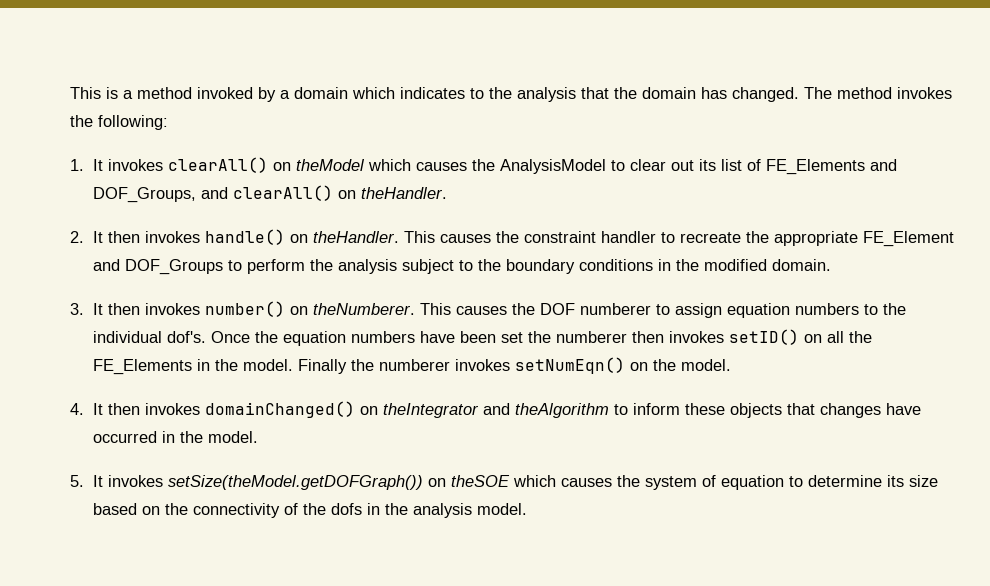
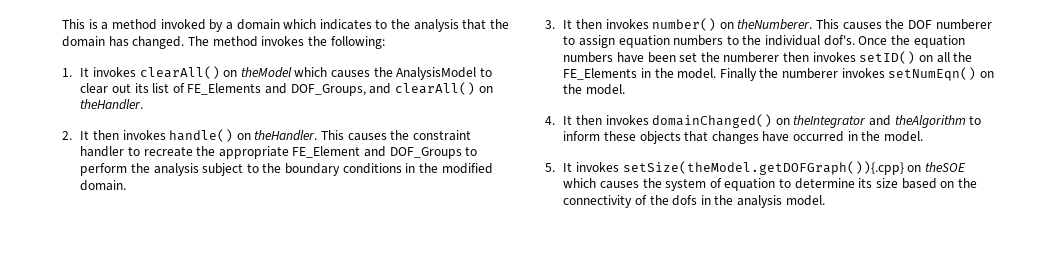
[167,475,423,490] setSize(theModel.getDOFGraph()) -> [622,161,904,175] setSize(theModel.getDOFGraph()){.cpp}

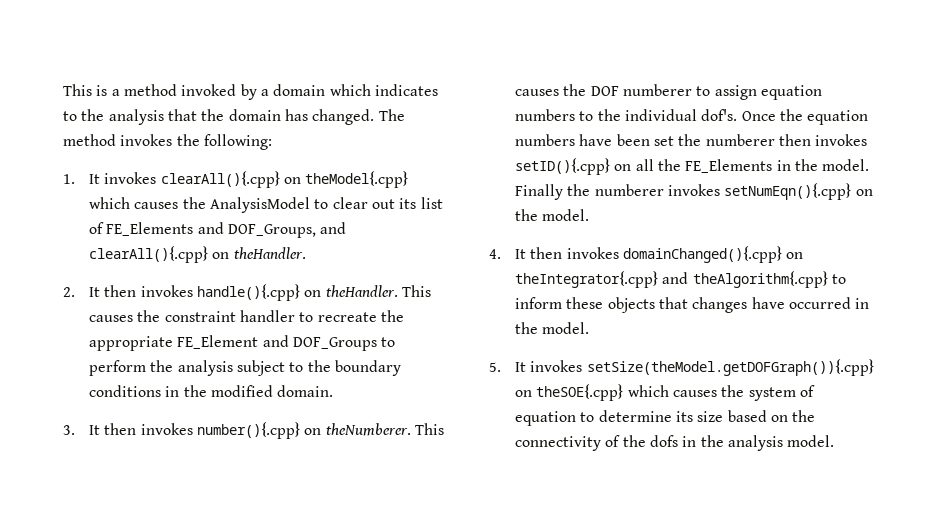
[139,66,292,79] clearAll() on theModel -> [160,171,409,188] clearAll(){.cpp} on theModel{.cpp}
[395,82,476,95] clearAll() -> [88,246,208,263] clearAll(){.cpp}
[169,129,234,142] handle() -> [196,284,300,301] handle(){.cpp}
[652,18,717,31] number() -> [196,422,300,439] number(){.cpp}
[859,51,916,64] setID() -> [514,158,610,175] setID(){.cpp}
[888,67,977,81] setNumEqn() -> [724,183,852,200] setNumEqn(){.cpp}
[652,114,966,128] domainChanged() on theIntegrator and theAlgorithm -> [622,246,804,263] [514,271,828,288] domainChanged(){.cpp} on theIntegrator{.cpp} and theAlgorithm{.cpp}
[924,162,966,172] theSOE -> [536,384,624,401] theSOE{.cpp}

